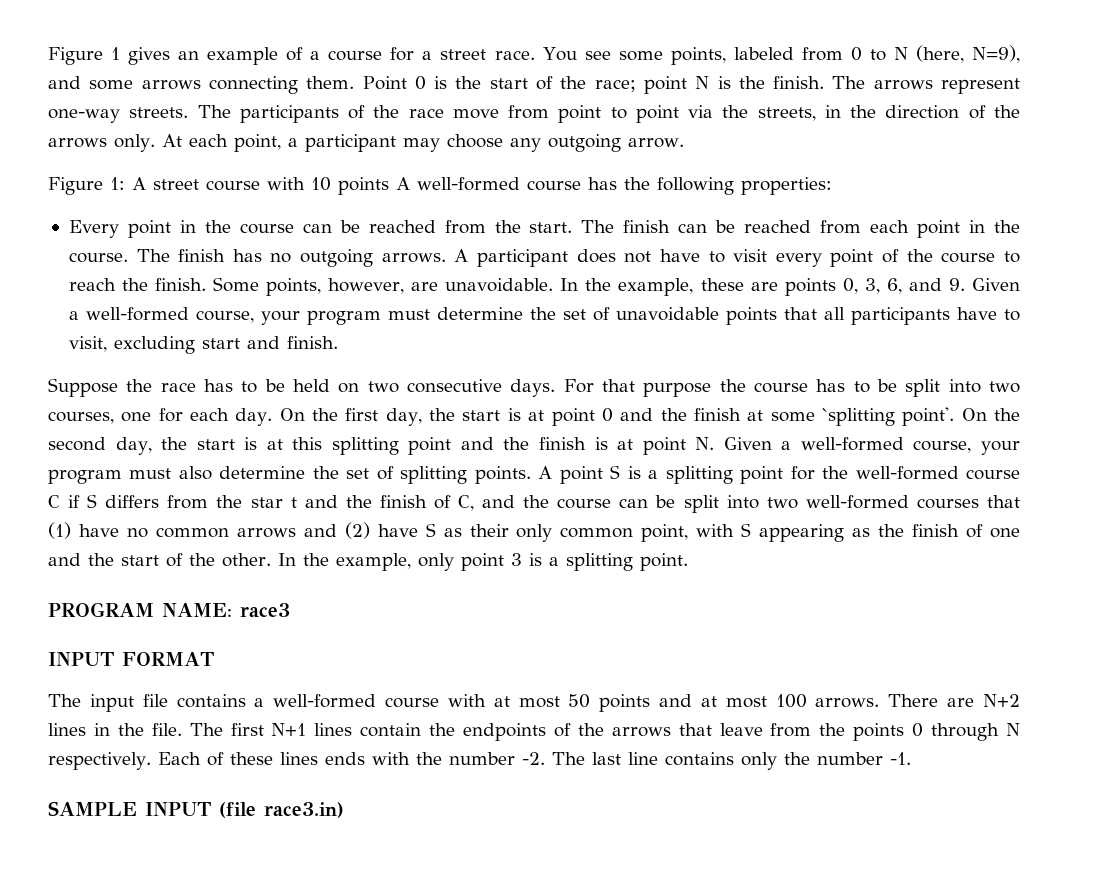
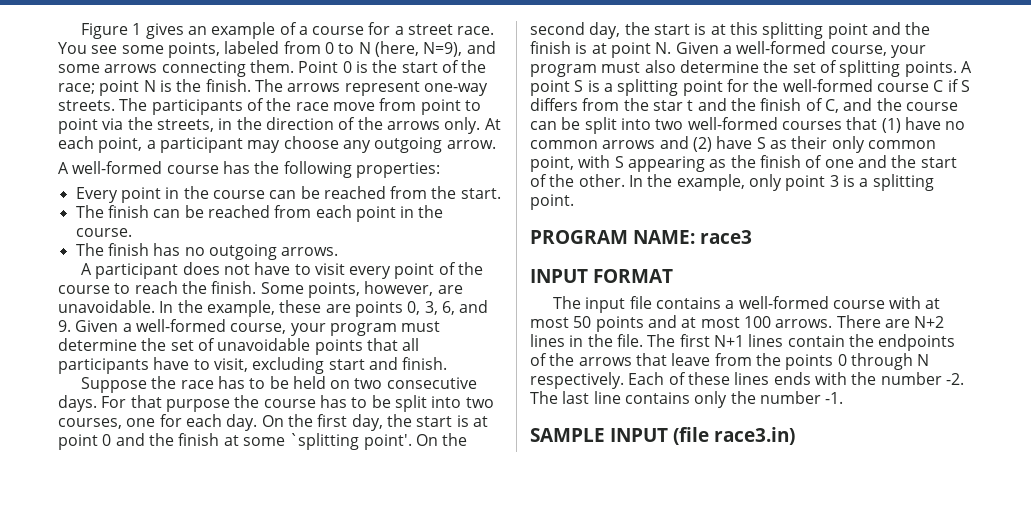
[48,177,389,195] Figure 1: A street course with 10 points -> (496, 144) none
(573, 227) none -> (501, 193) //
(128, 257) none -> (132, 232) //
(446, 258) none -> (339, 251) //

